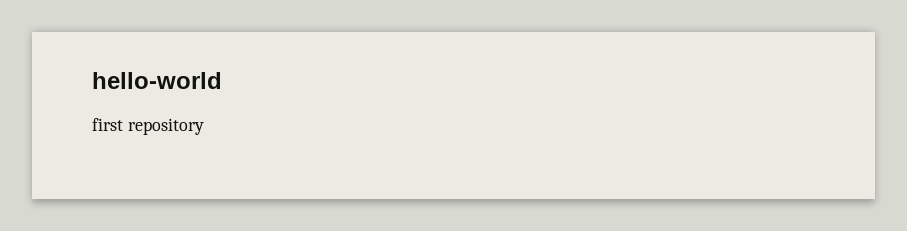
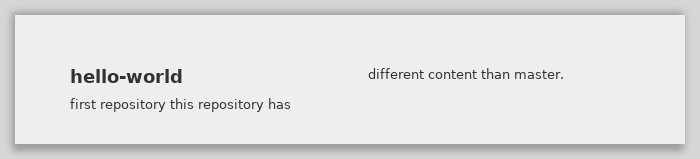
(204, 126) none -> [170,98,291,112] [368,68,564,79] this repository has different content than master.

